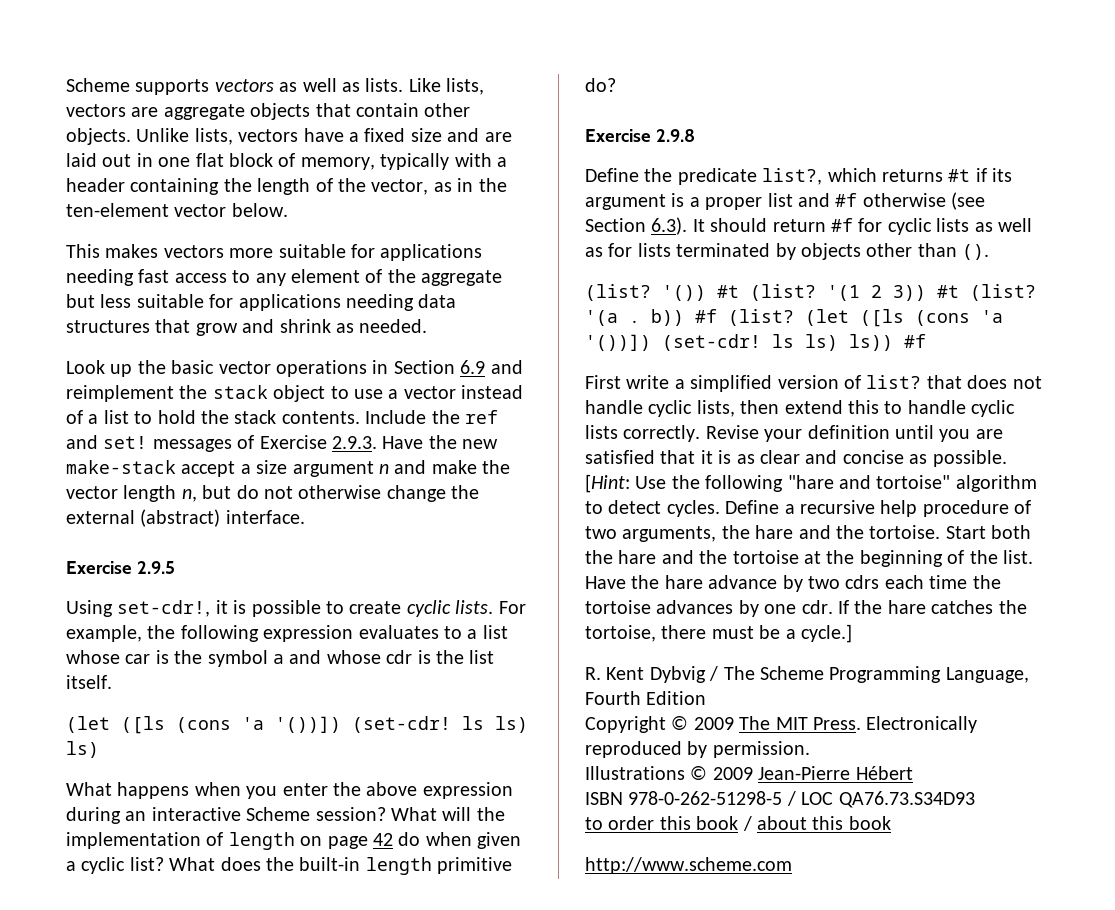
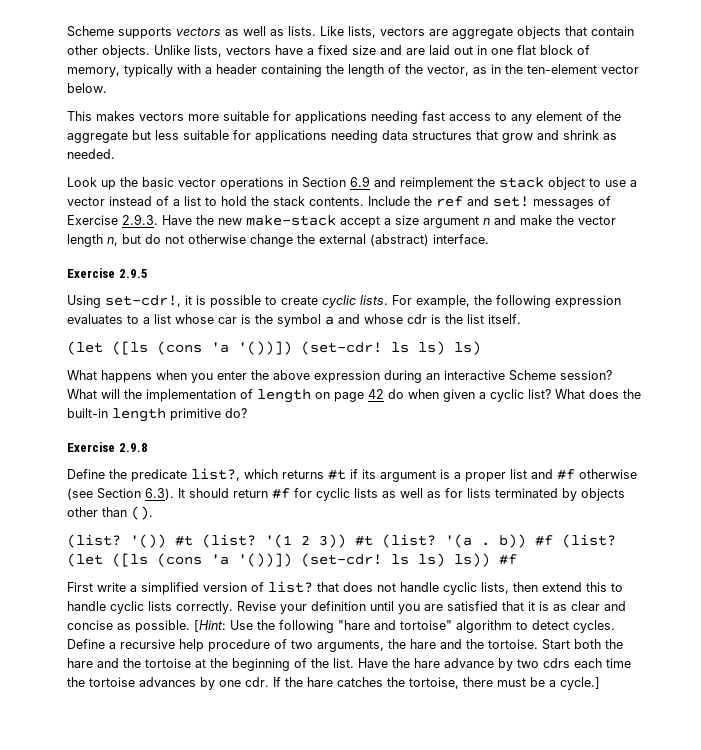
[585,666,1029,683] [585,691,707,705] [585,716,978,733] [585,741,810,758] [585,766,913,780] [585,791,975,808] [585,816,891,831] [585,857,792,874] // R. Kent Dybvig / The Scheme Programming Language, Fourth Edition // Copyright © 2009 The MIT Press. Electronically reproduced by permission. // Illustrations © 2009 Jean-Pierre Hébert // ISBN 978-0-262-51298-5 / LOC QA76.73.S34D93 // to order this book / about this book // http://www.scheme.com -> (600, 683) none

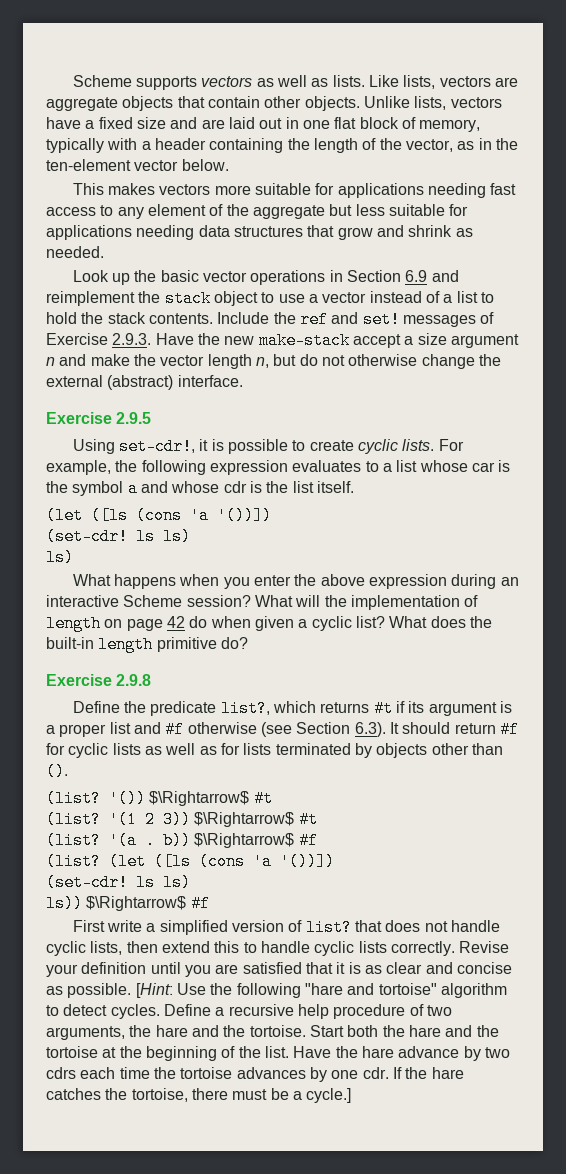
[301,341,445,355] (set-cdr! ls ls) -> [46,528,191,545] // (set-cdr! ls ls) //
[175,535,193,546] #t -> [149,790,273,807] $\Rightarrow$ #t //
[355,535,373,546] #t -> [194,811,318,828] $\Rightarrow$ #t //
[535,535,553,546] #f -> [194,832,318,849] $\Rightarrow$ #f //
[301,553,490,567] (set-cdr! ls ls) ls)) -> [46,874,191,891] [46,895,187,912] // (set-cdr! ls ls) // ls)) $\Rightarrow$

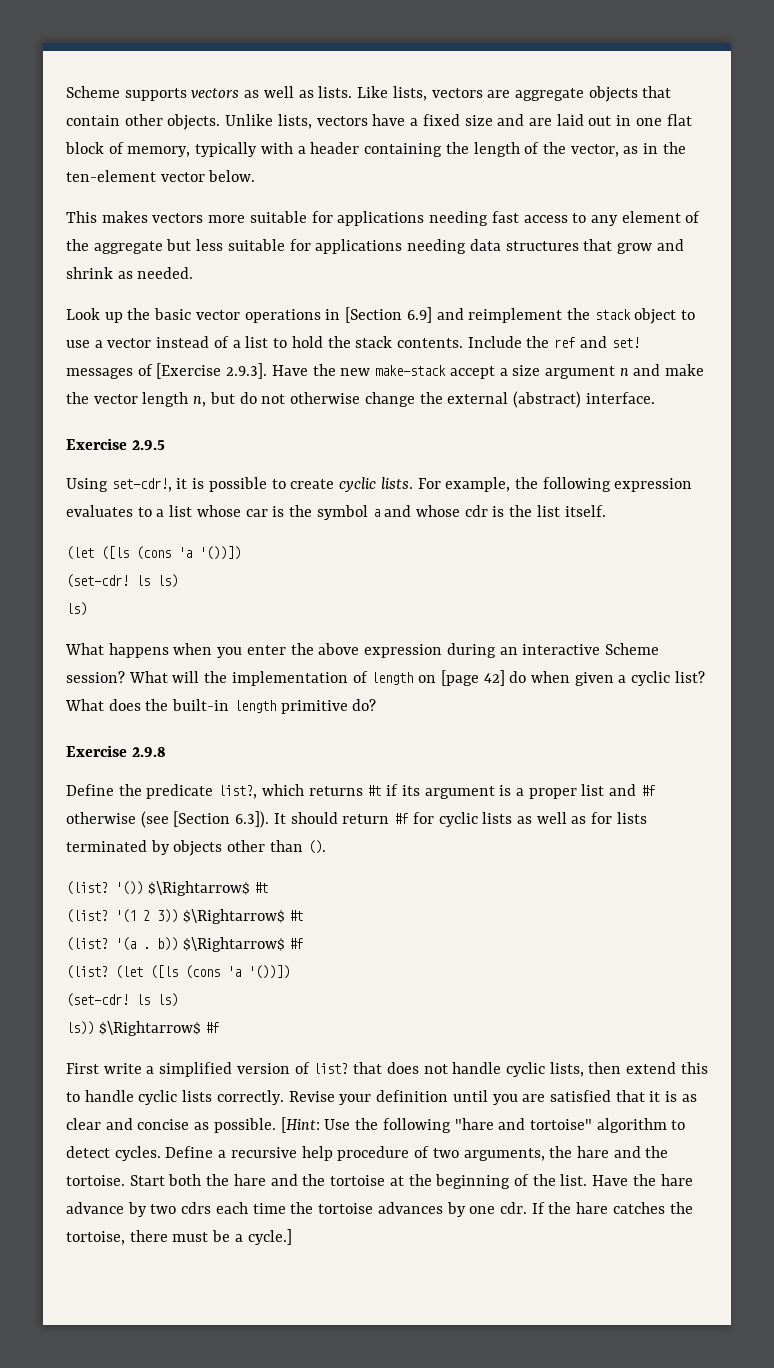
[347,270,428,282] Section 6.9 -> [345,307,432,323] [Section 6.9]
[46,333,152,345] Exercise 2.9.3. -> [156,363,268,379] [Exercise 2.9.3].
[126,616,185,631] page 42 -> [440,670,505,686] [page 42]
[296,722,386,737] Section 6.3). -> [173,811,270,828] [Section 6.3]).

